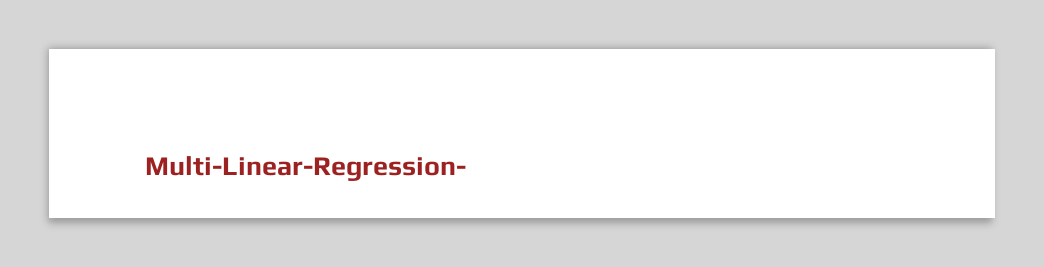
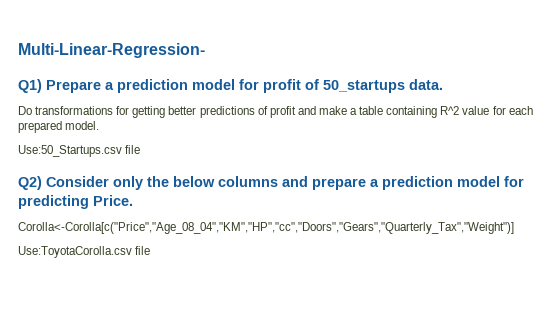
(466, 168) none -> [18,79,443,93] [18,106,533,118] [18,121,100,133] [18,145,141,157] [18,176,524,190] [18,195,133,209] [18,222,514,234] [18,246,151,258] // Q1) Prepare a prediction model for profit of 50_startups data. // Do transformations for getting better predictions of profit and make a table containing R^2 value for each prepared model. // Use:50_Startups.csv file // Q2) Consider only the below columns and prepare a prediction model for predicting Price. // Corolla<-Corolla[c("Price","Age_08_04","KM","HP","cc","Doors","Gears","Quarterly_Tax","Weight")] // Use:ToyotaCorolla.csv file

